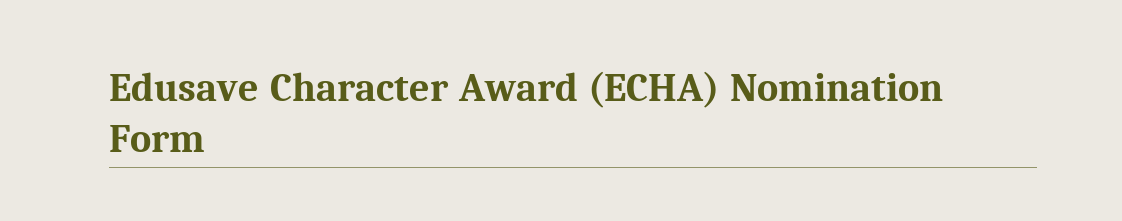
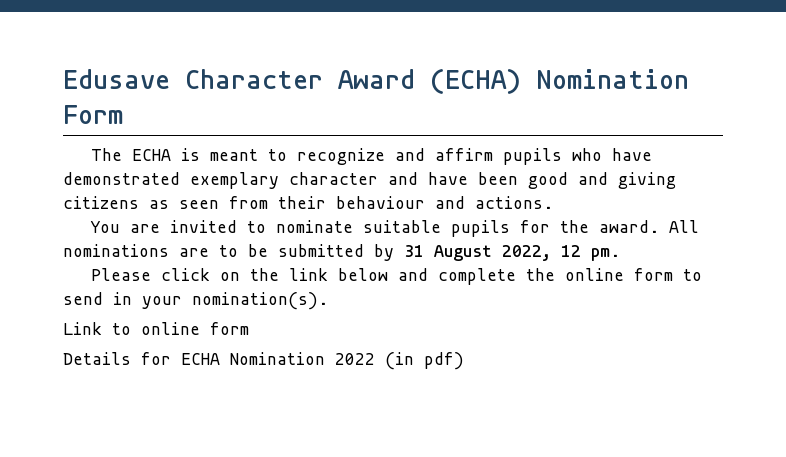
(205, 138) none -> [90,148,652,165] [63,172,676,189] [63,196,553,209] [89,220,699,237] [63,244,620,261] [90,268,702,285] [63,292,328,310] [63,322,249,335] [63,352,464,370] // The ECHA is meant to recognize and affirm pupils who have demonstrated exemplary character and have been good and giving citizens as seen from their behaviour and actions. // You are invited to nominate suitable pupils for the award. All nominations are to be submitted by 31 August 2022, 12 pm. // Please click on the link below and complete the online form to send in your nomination(s). // Link to online form // Details for ECHA Nomination 2022 (in pdf)

